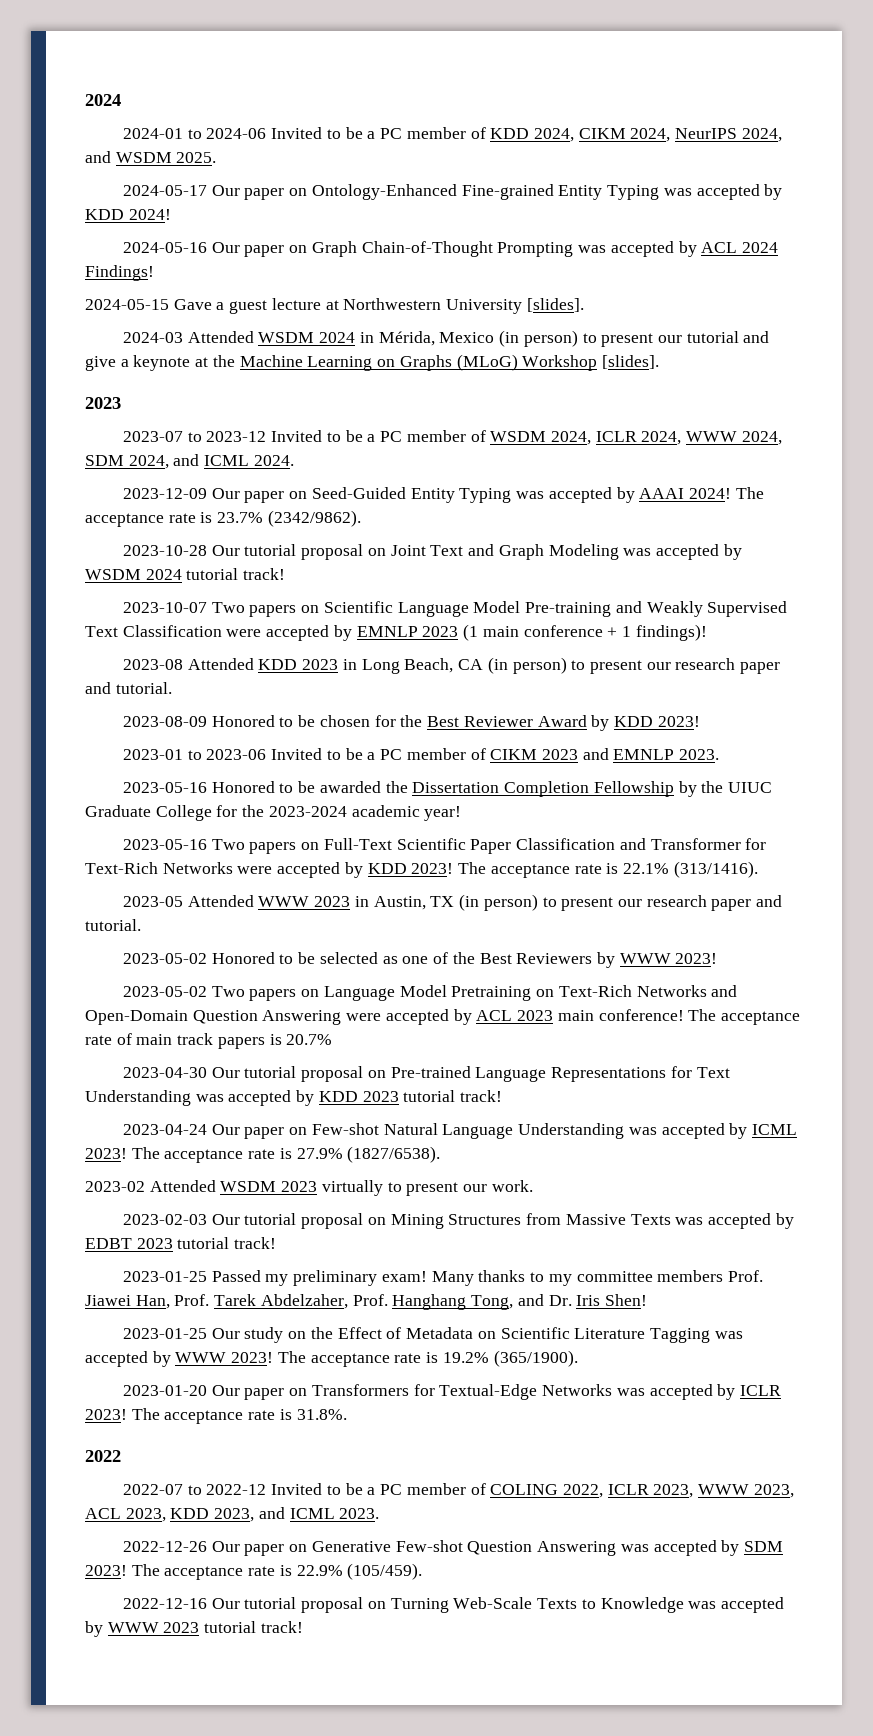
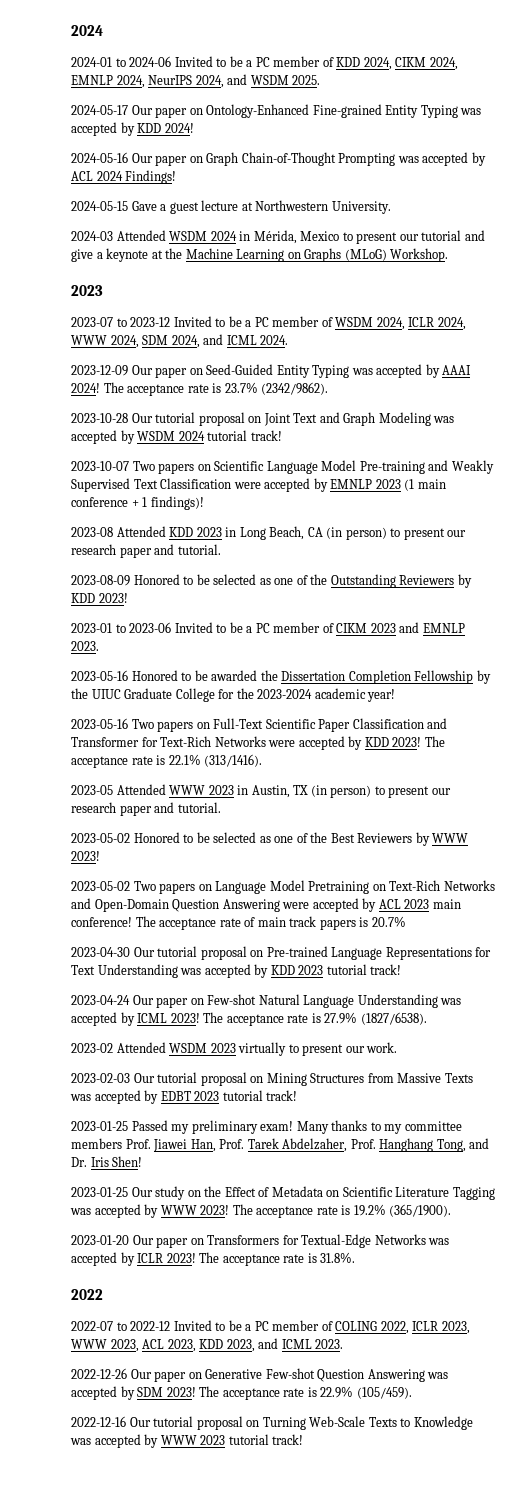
(671, 135) none -> [71,75,145,88] EMNLP 2024,
[446,298,584,314] University [slides]. -> [331,201,391,214] University.
[499,330,578,347] (in person) -> (340, 236) none
[522,355,659,371] Workshop [slides]. -> [390,248,449,262] Workshop.
[319,715,587,727] chosen for the Best Reviewer Award -> [213,574,455,588] selected as one of the Outstanding Reviewers

